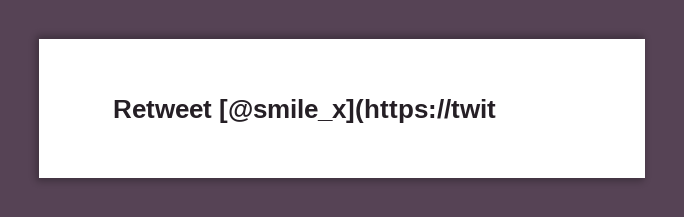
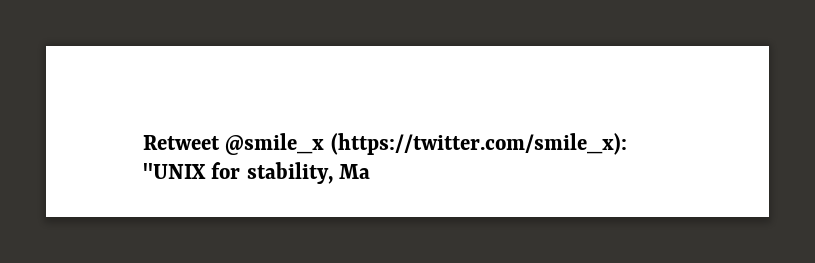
[219,99,497,123] [@smile_x](https://twit -> [225,133,627,155] [143,162,371,184] @smile_x (https://twitter.com/smile_x): "UNIX for stability, Ma

